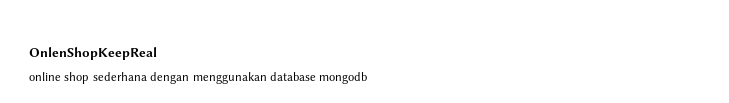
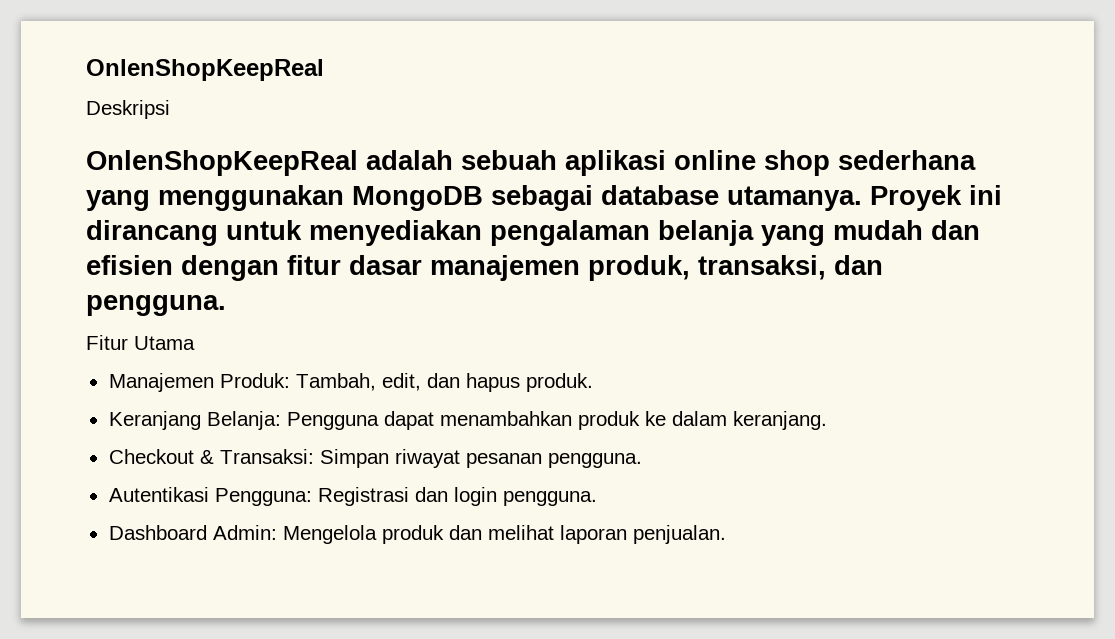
[29,72,368,84] online shop sederhana dengan menggunakan database mongodb -> [86,100,170,119] [86,150,976,176] [86,185,1002,211] [86,220,980,246] [86,255,883,281] [86,295,226,316] [86,335,195,350] [108,373,593,392] [108,411,827,430] [108,449,642,468] [108,487,597,506] [108,525,726,544] Deskripsi // OnlenShopKeepReal adalah sebuah aplikasi online shop sederhana yang menggunakan MongoDB sebagai database utamanya. Proyek ini dirancang untuk menyediakan pengalaman belanja yang mudah dan efisien dengan fitur dasar manajemen produk, transaksi, dan pengguna. // Fitur Utama // Manajemen Produk: Tambah, edit, dan hapus produk. // Keranjang Belanja: Pengguna dapat menambahkan produk ke dalam keranjang. // Checkout & Transaksi: Simpan riwayat pesanan pengguna. // Autentikasi Pengguna: Registrasi dan login pengguna. // Dashboard Admin: Mengelola produk dan melihat laporan penjualan.

